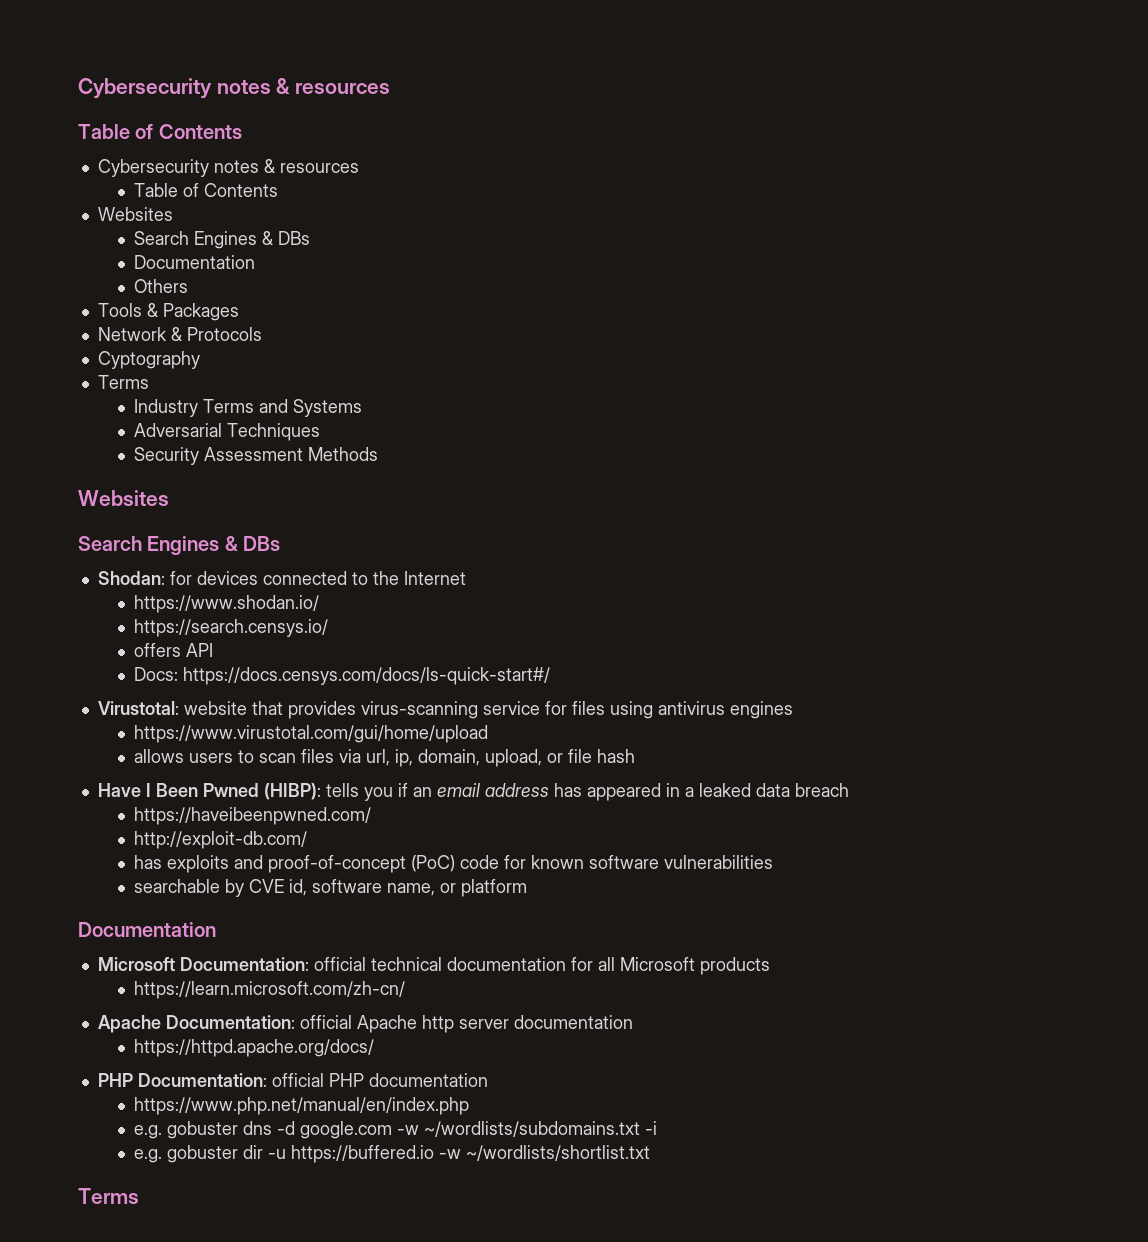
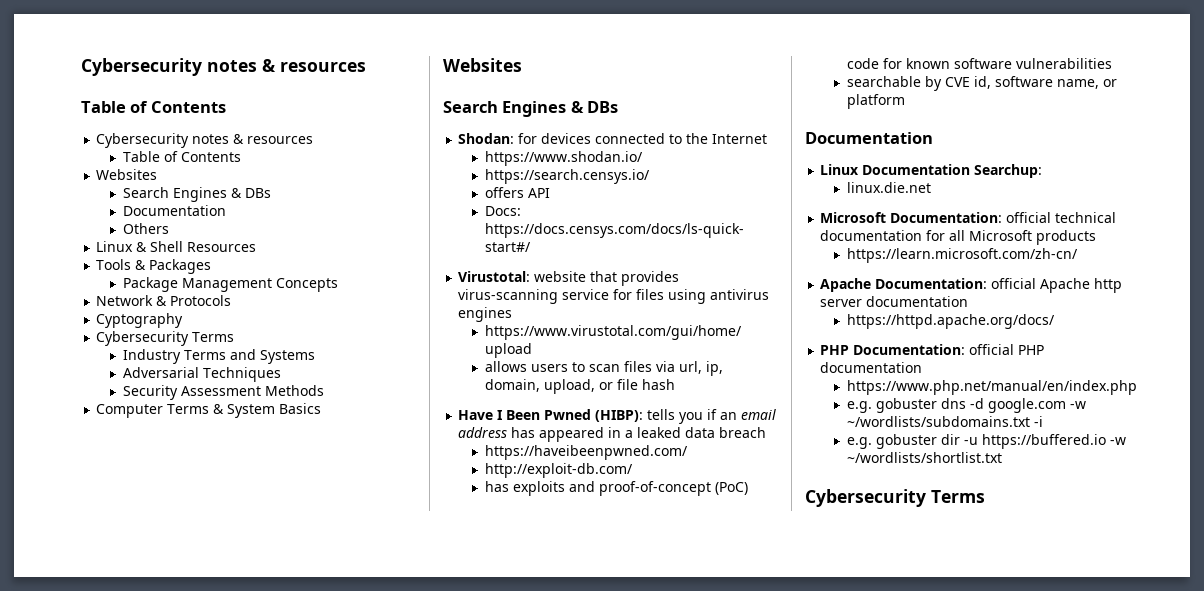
(188, 286) none -> [96,241,257,252] // Linux & Shell Resources
(239, 312) none -> [122,277,338,292] // Package Management Concepts
(200, 360) none -> [96,331,190,346] Cybersecurity
(378, 454) none -> [96,403,322,418] // Computer Terms & System Basics
(216, 929) none -> [820,164,1043,178] [846,182,931,193] // Linux Documentation Searchup: // linux.die.net
(650, 1153) none -> [805,489,926,507] Cybersecurity

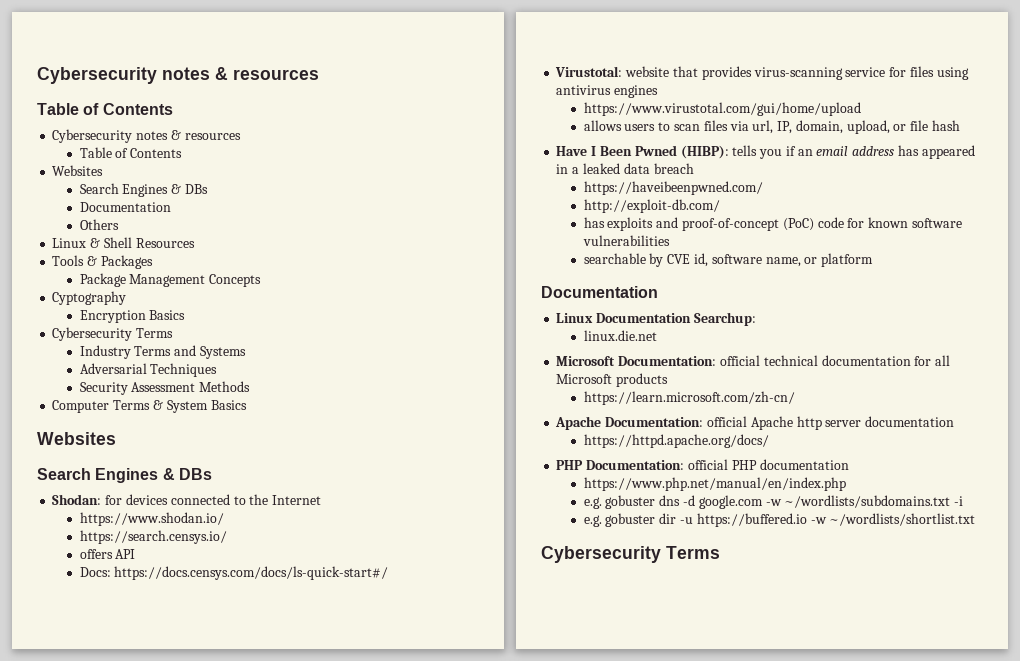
[96,295,232,306] [96,313,184,328] Network & Protocols // Cyptography -> [52,291,127,305] [79,310,186,323] Cyptography // Encryption Basics
[705,361,723,376] ip, -> [777,121,793,134] IP,

